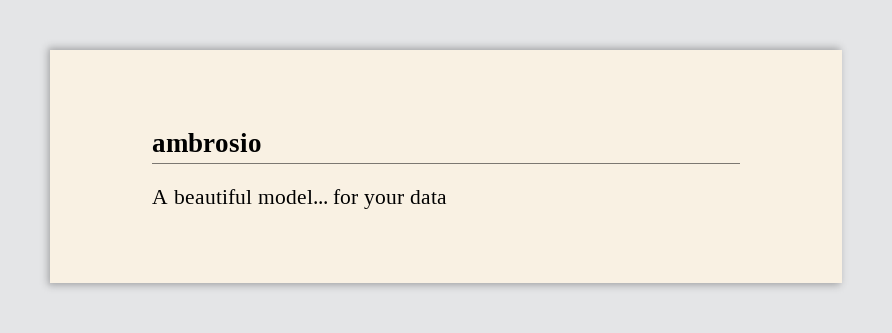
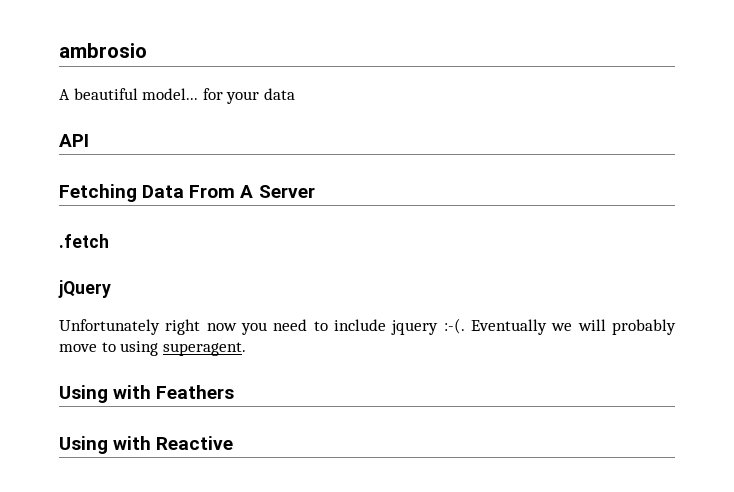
(448, 197) none -> [59,134,89,147] [59,184,315,202] [59,234,109,248] [58,280,111,298] [59,318,676,335] [59,341,246,356] [59,385,235,403] [59,436,234,454] // API // Fetching Data From A Server // .fetch // jQuery // Unfortunately right now you need to include jquery :-(. Eventually we will probably move to using superagent. // Using with Feathers // Using with Reactive

